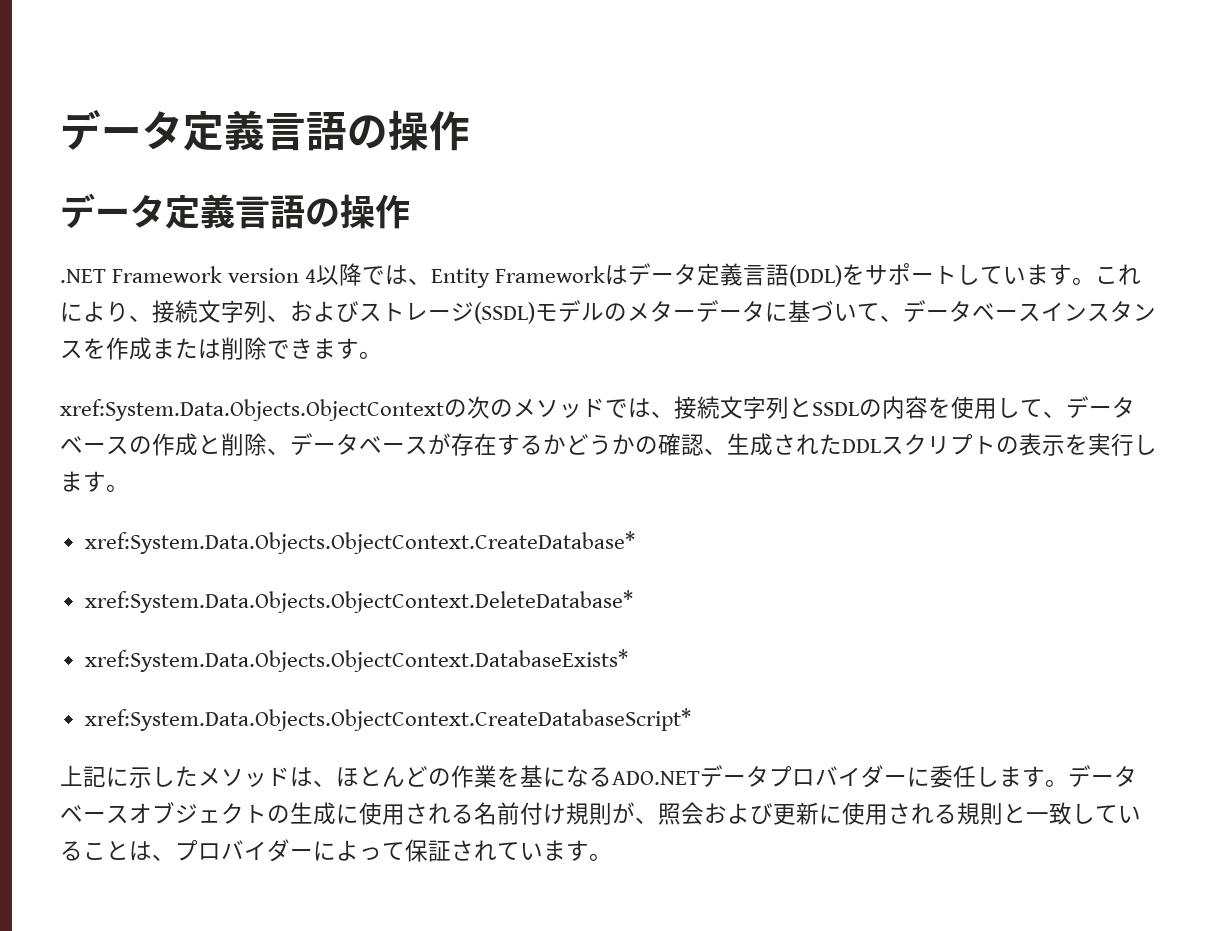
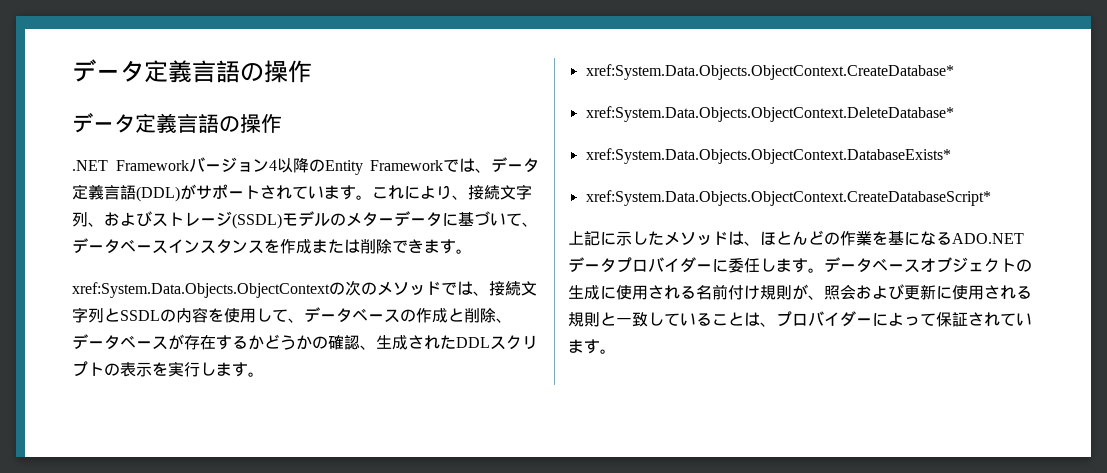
[228,263,629,288] version 4以降では、Entity Frameworkは -> [188,157,491,175] バージョン4以降のEntity Frameworkでは、
[842,264,866,285] を -> [180,184,196,200] が
[957,264,981,285] し -> [260,185,292,199] され

